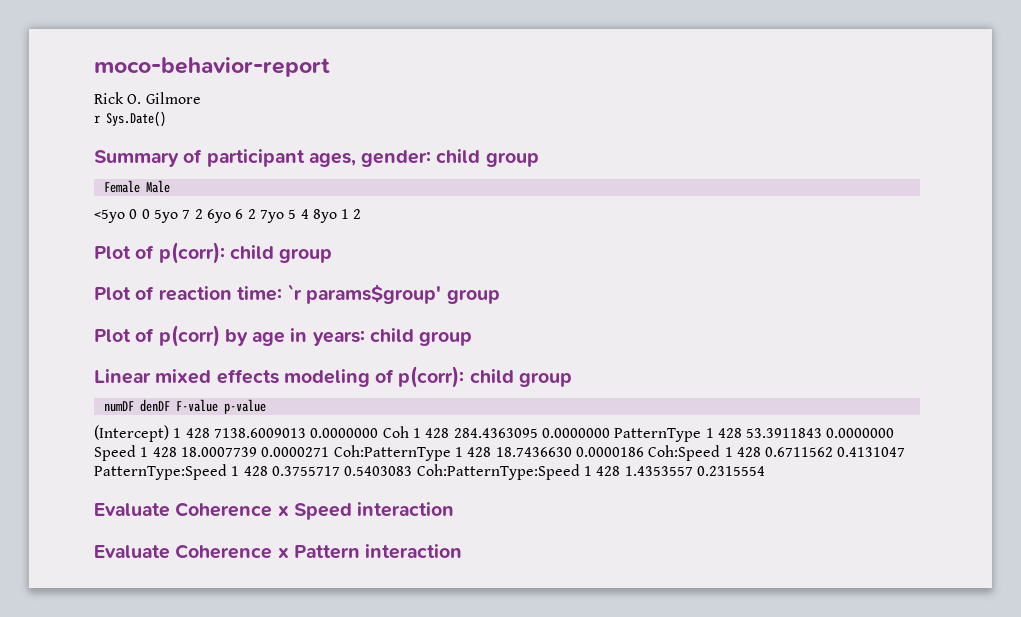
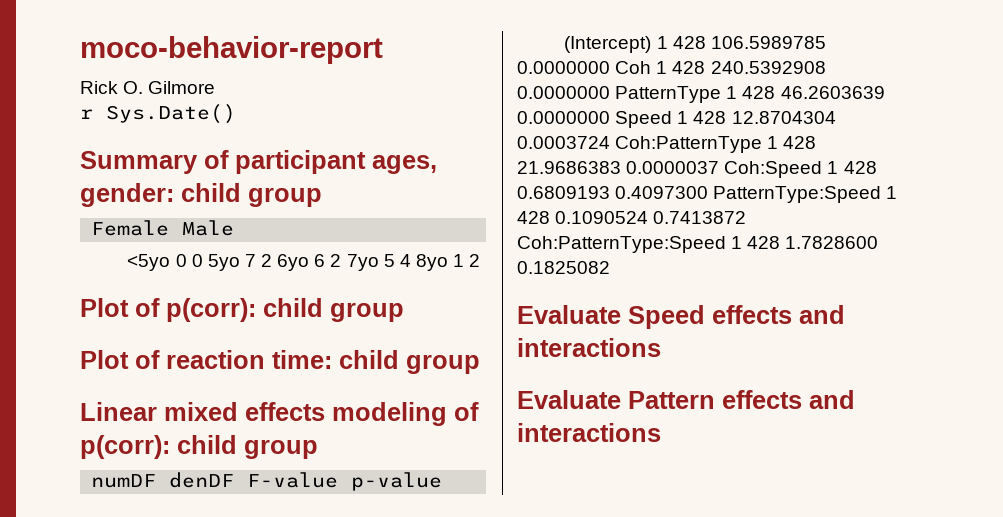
[287,284,500,304] [94,325,365,347] `r params$group' group // Plot of p(corr) by age in years: -> (332, 359) none
[213,428,306,438] 7138.6009013 -> [710,36,826,49] 106.5989785
[453,428,538,438] 284.4363095 -> [710,61,826,74] 240.5392908
[746,428,823,438] 53.3911843 -> [780,86,885,99] 46.2603639
[180,447,330,457] 18.0007739 0.0000271 -> [731,111,836,124] [517,136,610,149] 12.8704304 0.0003724
[495,447,644,457] 18.7436630 0.0000186 -> [517,161,720,174] 21.9686383 0.0000037
[765,447,906,457] 0.6711562 0.4131047 -> [517,186,709,199] 0.6809193 0.4097300
[271,466,413,476] 0.3755717 0.5403083 -> [555,211,747,224] 0.1090524 0.7413872
[624,466,765,476] [94,502,455,520] [94,544,463,559] 1.4353557 0.2315554 // Evaluate Coherence x Speed interaction // Evaluate Coherence x Pattern interaction -> [785,236,879,249] [517,261,610,274] [517,305,845,329] [517,338,661,357] [517,390,855,409] [517,423,661,442] 1.7828600 0.1825082 // Evaluate Speed effects and interactions // Evaluate Pattern effects and interactions

